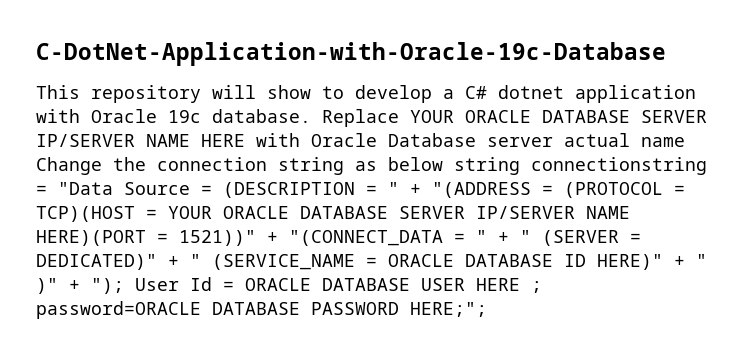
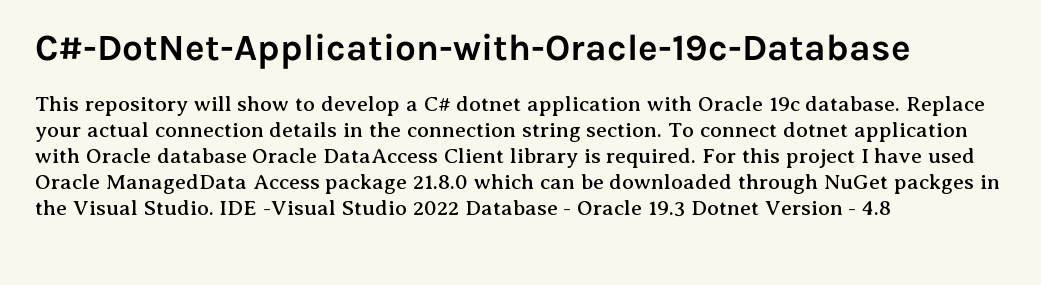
[36,42,666,66] C-DotNet-Application-with-Oracle-19c-Database -> [35,33,911,69] C#-DotNet-Application-with-Oracle-19c-Database
[410,110,707,123] [36,133,685,147] [36,157,707,175] [36,182,685,198] [36,206,630,222] [36,230,641,246] [36,254,707,270] [36,277,542,294] [36,301,487,319] YOUR ORACLE DATABASE SERVER IP/SERVER NAME HERE with Oracle Database server actual name Change the connection string as below string connectionstring = "Data Source = (DESCRIPTION = " + "(ADDRESS = (PROTOCOL = TCP)(HOST = YOUR ORACLE DATABASE SERVER IP/SERVER NAME HERE)(PORT = 1521))" + "(CONNECT_DATA = " + " (SERVER = DEDICATED)" + " (SERVICE_NAME = ORACLE DATABASE ID HERE)" + " )" + "); User Id = ORACLE DATABASE USER HERE ; password=ORACLE DATABASE PASSWORD HERE;"; -> [35,122,968,142] [35,148,976,168] [35,174,1000,194] [35,200,892,217] your actual connection details in the connection string section. To connect dotnet application with Oracle database Oracle DataAccess Client library is required. For this project I have used Oracle ManagedData Access package 21.8.0 which can be downloaded through NuGet packges in the Visual Studio. IDE -Visual Studio 2022 Database - Oracle 19.3 Dotnet Version - 4.8

